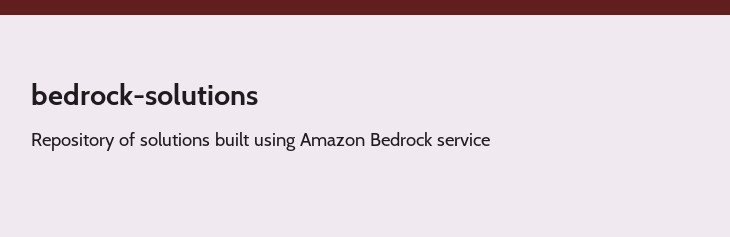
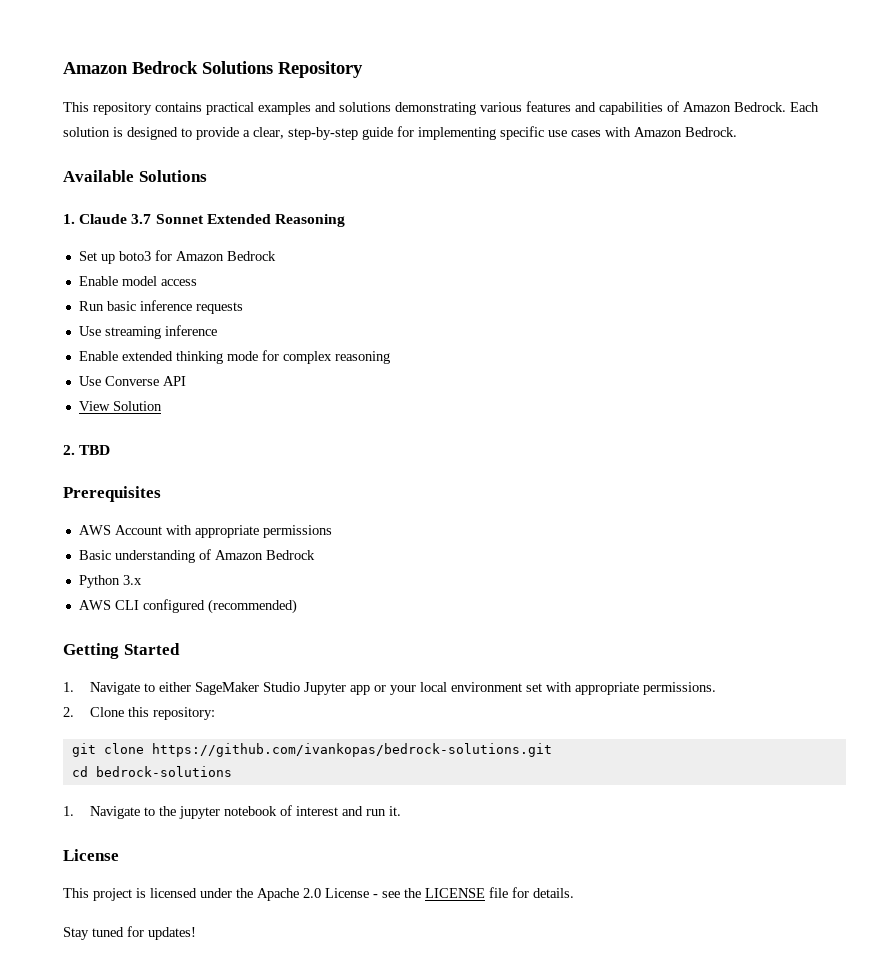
[31,83,258,105] [31,132,490,151] bedrock-solutions // Repository of solutions built using Amazon Bedrock service -> [63,61,363,78] [63,101,819,115] [63,126,737,140] [63,170,207,182] [63,214,345,227] [78,250,276,264] [78,276,197,286] [78,300,243,314] [78,325,217,339] [78,350,390,364] [78,376,186,386] [78,401,162,411] [63,445,111,455] [63,486,161,502] [78,525,332,538] [78,549,315,563] [78,575,142,588] [78,599,297,614] [63,643,180,659] [63,682,716,695] [63,707,215,720] [71,743,552,757] [71,766,232,777] [63,805,401,819] [63,849,119,861] [63,887,574,901] [63,926,196,940] Amazon Bedrock Solutions Repository // This repository contains practical examples and solutions demonstrating various features and capabilities of Amazon Bedrock. Each solution is designed to provide a clear, step-by-step guide for implementing specific use cases with Amazon Bedrock. // Available Solutions // 1. Claude 3.7 Sonnet Extended Reasoning // Set up boto3 for Amazon Bedrock // Enable model access // Run basic inference requests // Use streaming inference // Enable extended thinking mode for complex reasoning // Use Converse API // View Solution // 2. TBD // Prerequisites // AWS Account with appropriate permissions // Basic understanding of Amazon Bedrock // Python 3.x // AWS CLI configured (recommended) // Getting Started // 1. Navigate to either SageMaker Studio Jupyter app or your local environment set with appropriate permissions. // 2. Clone this repository: // git clone https://github.com/ivankopas/bedrock-solutions.git // cd bedrock-solutions // 1. Navigate to the jupyter notebook of interest and run it. // License // This project is licensed under the Apache 2.0 License - see the LICENSE file for details. // Stay tuned for updates!

